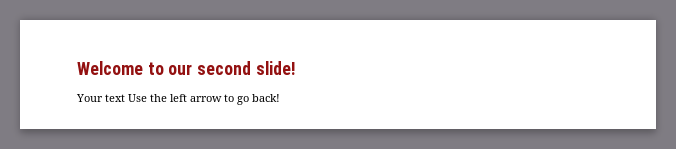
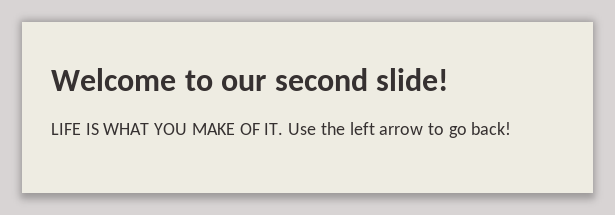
[76,94,125,102] Your text -> [51,123,284,135] LIFE IS WHAT YOU MAKE OF IT.

